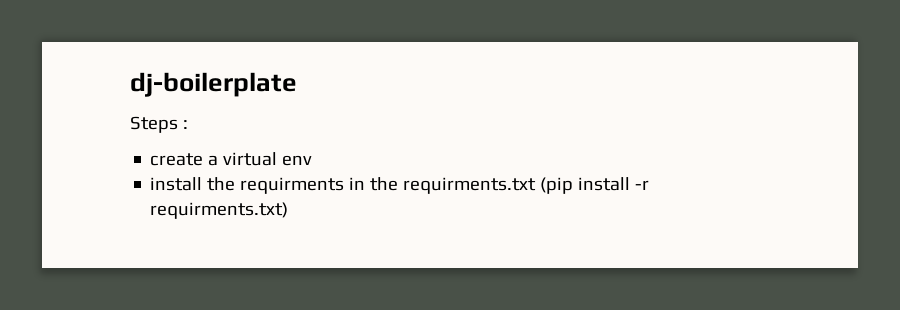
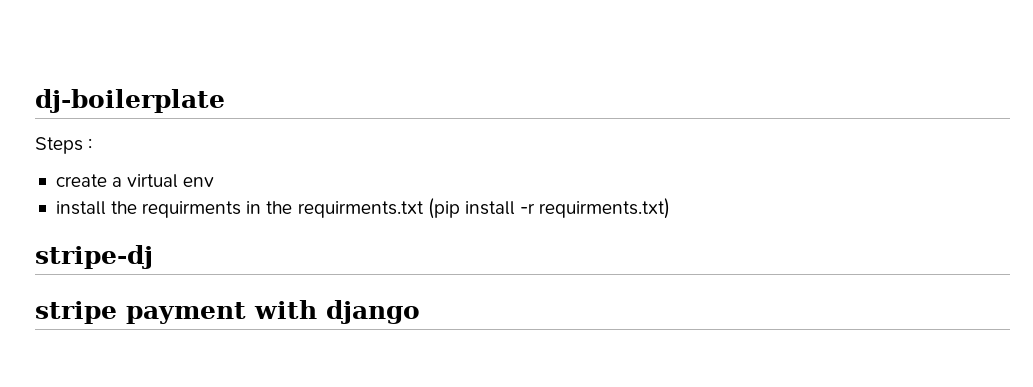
(289, 210) none -> [35,245,153,269] [35,300,420,324] // stripe-dj // stripe payment with django

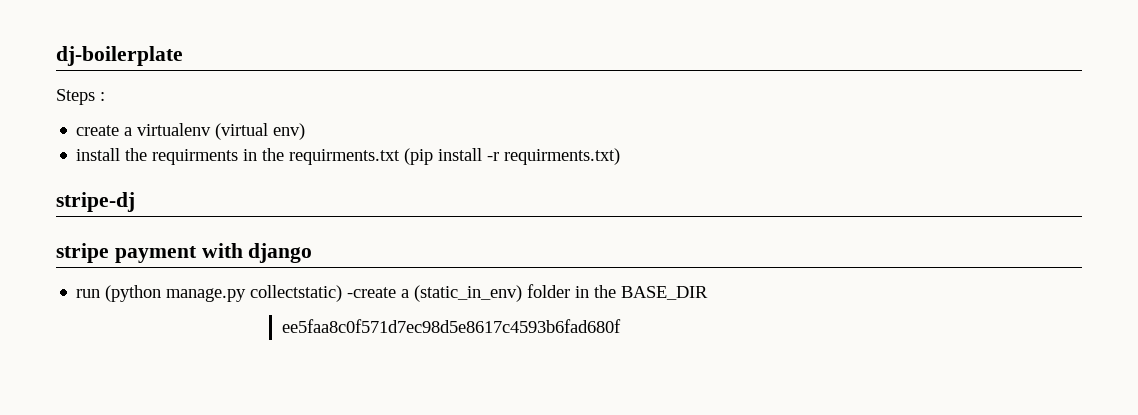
[127,174,215,188] virtual env -> [137,123,306,140] virtualenv (virtual env)
(420, 312) none -> [76,284,709,302] [282,319,622,333] // run (python manage.py collectstatic) -create a (static_in_env) folder in the BASE_DIR // ee5faa8c0f571d7ec98d5e8617c4593b6fad680f

